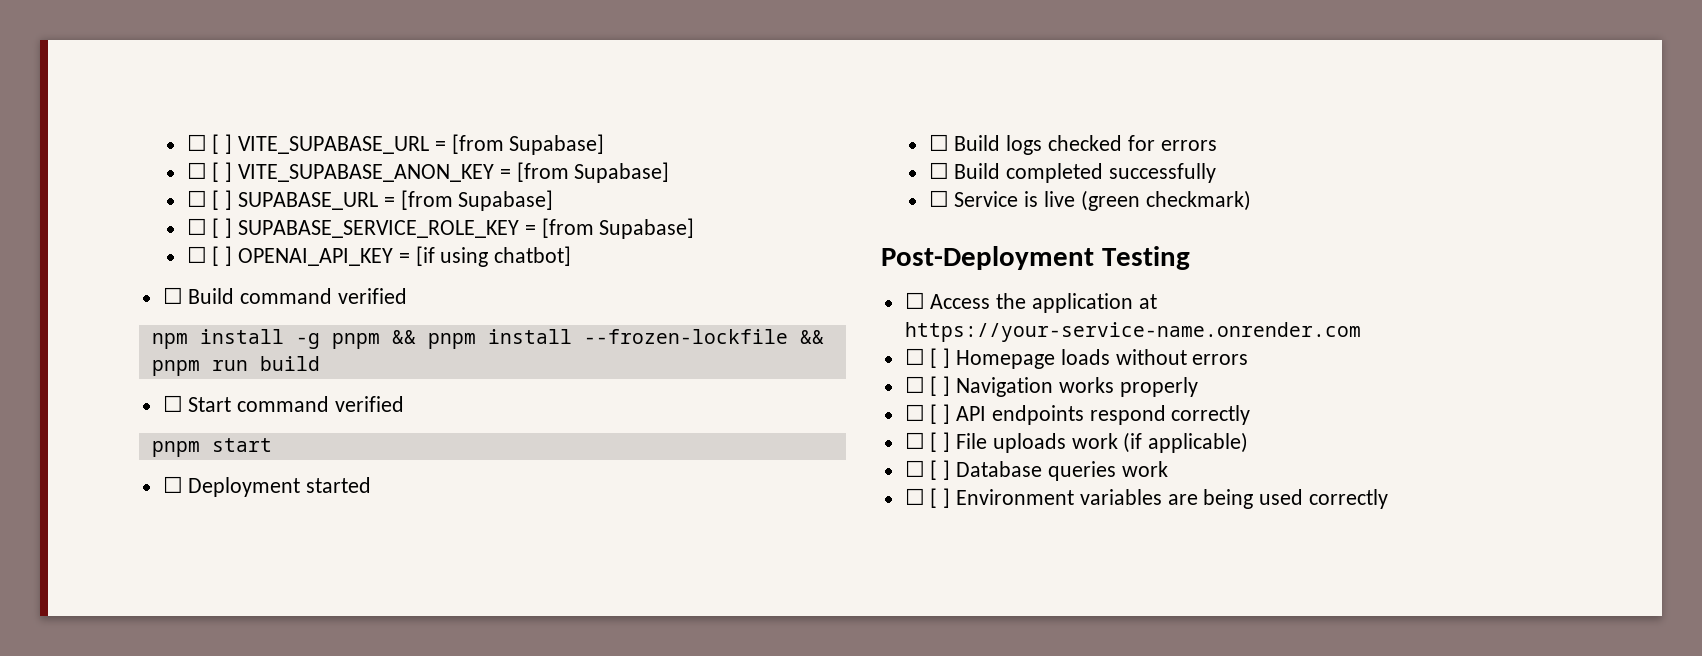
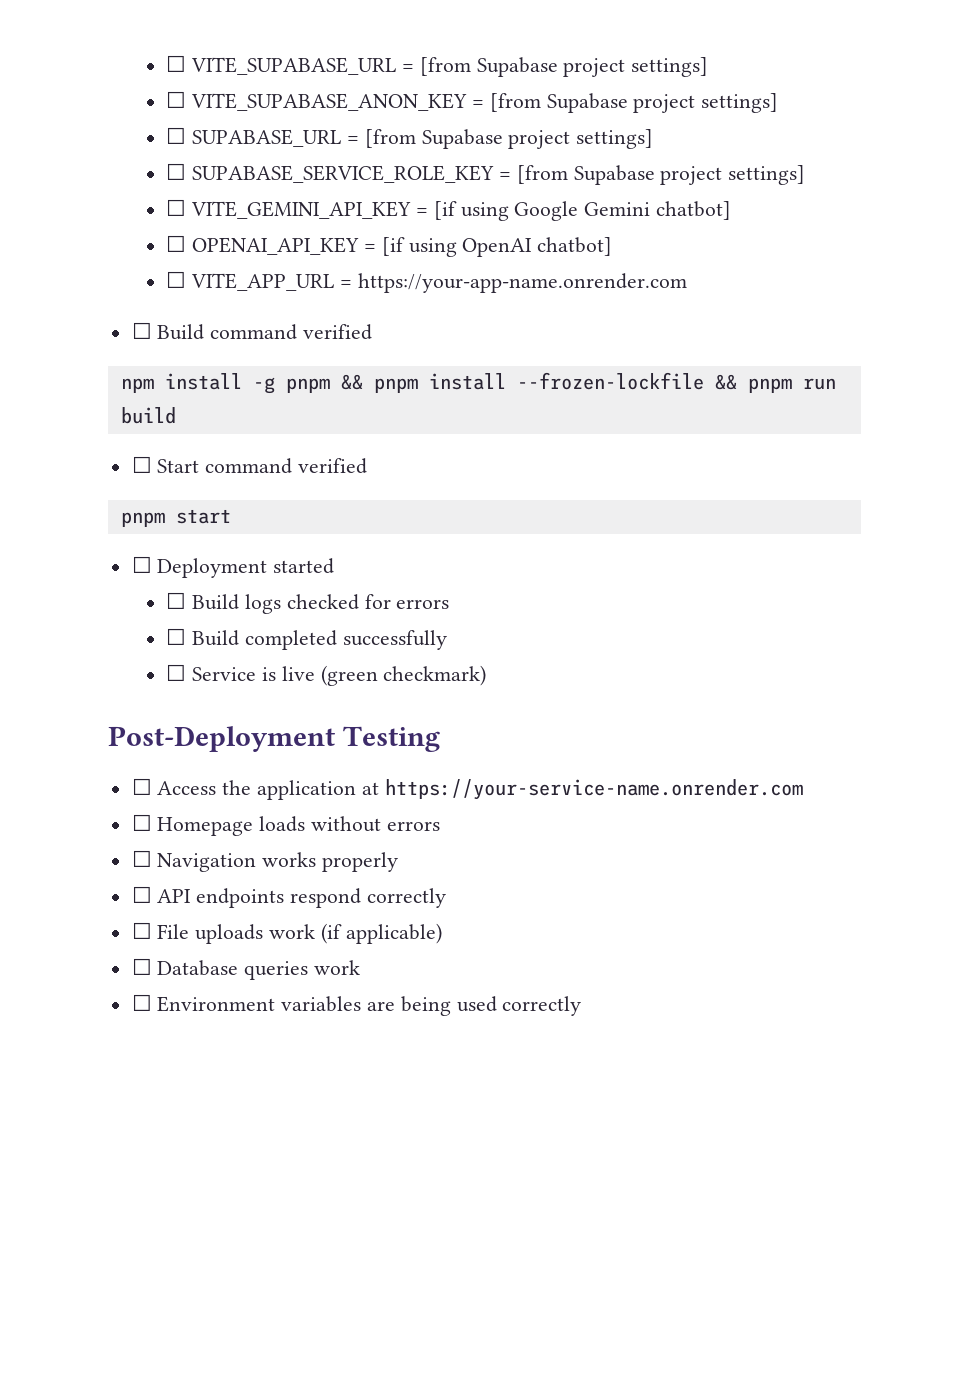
[186,134,233,154] ☐ [ ] -> [166,55,187,72] ☐
[509,134,605,155] [186,162,233,182] Supabase] // ☐ [ ] -> [476,57,709,77] [166,91,187,108] Supabase project settings] // ☐
[574,162,670,183] [186,190,233,210] Supabase] // ☐ [ ] -> [546,93,779,113] [166,127,187,144] Supabase project settings] // ☐
[458,190,554,211] [186,218,233,238] Supabase] // ☐ [ ] -> [421,129,654,149] [166,163,187,180] Supabase project settings] // ☐
[599,218,695,239] [186,246,233,266] Supabase] // ☐ [ ] -> [573,165,806,185] [166,199,732,221] [166,235,187,252] Supabase project settings] // ☐ VITE_GEMINI_API_KEY = [if using Google Gemini chatbot] // ☐
[494,246,572,266] chatbot] -> [462,237,613,257] [166,271,687,293] OpenAI chatbot] // ☐ VITE_APP_URL = https://your-app-name.onrender.com
[930,348,951,368] [ ] -> (152, 822) none
[930,376,951,396] [ ] -> (152, 858) none
[930,404,951,424] [ ] -> (152, 894) none
[930,432,951,452] [ ] -> (152, 930) none
[930,460,951,480] [ ] -> (152, 966) none
[930,488,951,508] [ ] -> (152, 1002) none

